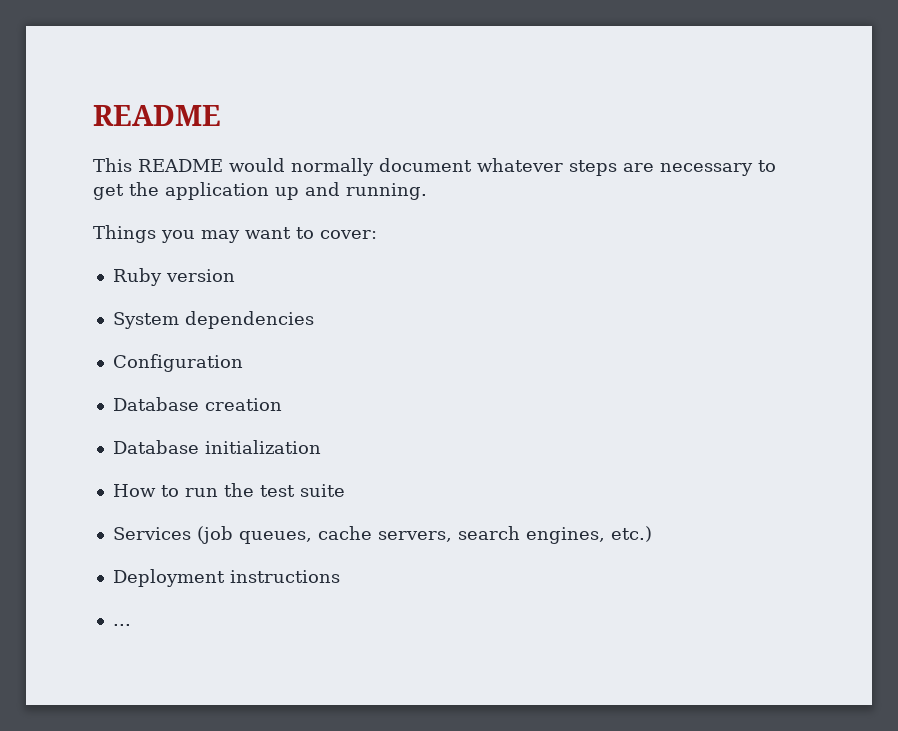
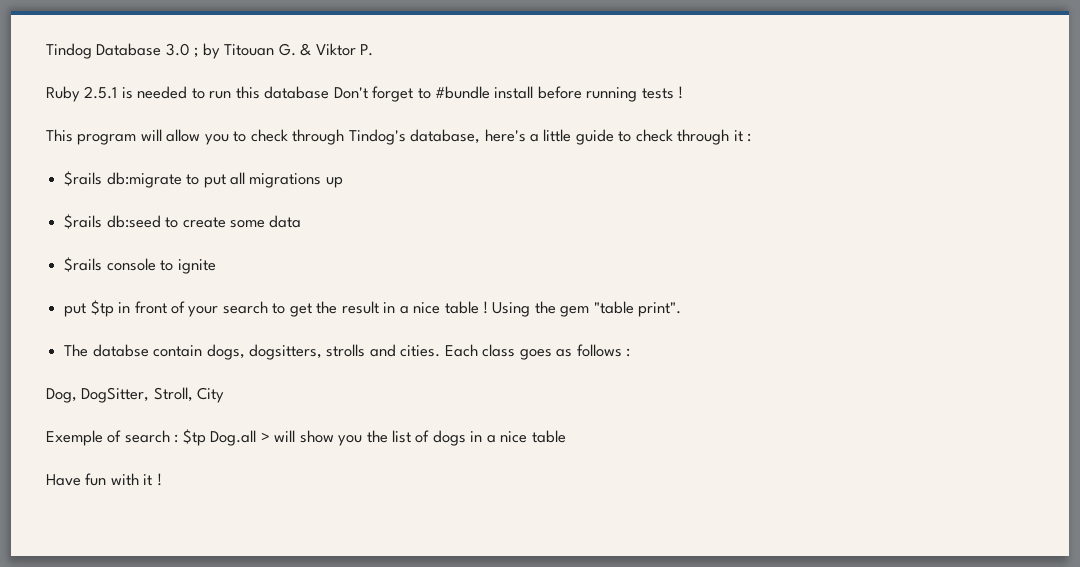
[93,105,221,126] [93,158,776,176] [93,182,427,200] [93,225,377,243] [112,268,235,286] [112,311,314,329] [112,354,243,372] [112,397,282,411] [112,440,321,454] [112,483,345,497] [112,526,652,544] [112,569,340,587] [112,624,131,626] README // This README would normally document whatever steps are necessary to get the application up and running. // Things you may want to cover: // Ruby version // System dependencies // Configuration // Database creation // Database initialization // How to run the test suite // Services (job queues, cache servers, search engines, etc.) // Deployment instructions // ... -> [46,43,374,59] [46,86,684,102] [46,129,752,145] [64,171,343,188] [64,214,302,229] [64,257,216,274] [64,300,682,317] [64,344,631,360] [46,387,225,403] [46,429,566,446] [46,473,162,486] Tindog Database 3.0 ; by Titouan G. & Viktor P. // Ruby 2.5.1 is needed to run this database Don't forget to #bundle install before running tests ! // This program will allow you to check through Tindog's database, here's a little guide to check through it : // $rails db:migrate to put all migrations up // $rails db:seed to create some data // $rails console to ignite // put $tp in front of your search to get the result in a nice table ! Using the gem "table print". // The databse contain dogs, dogsitters, strolls and cities. Each class goes as follows : // Dog, DogSitter, Stroll, City // Exemple of search : $tp Dog.all > will show you the list of dogs in a nice table // Have fun with it !

